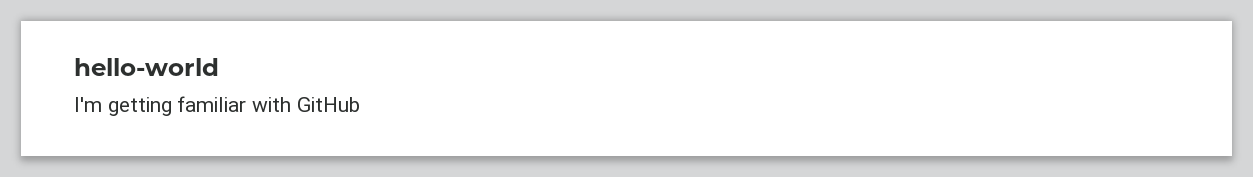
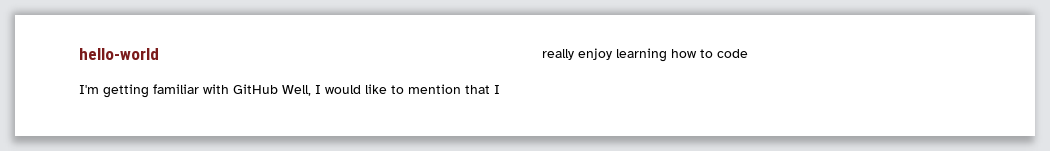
(360, 104) none -> [282,84,500,96] [542,48,748,62] Well, I would like to mention that I really enjoy learning how to code

